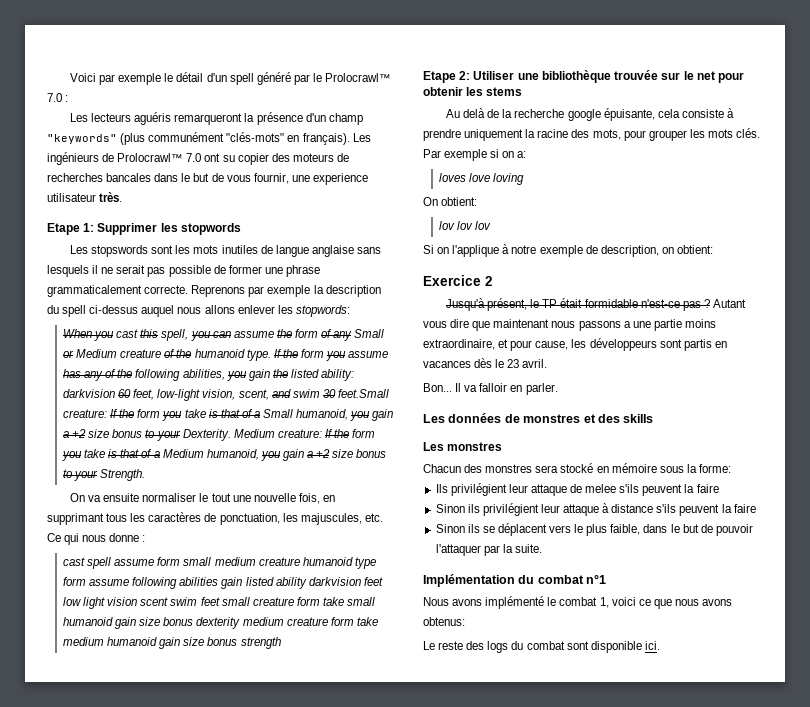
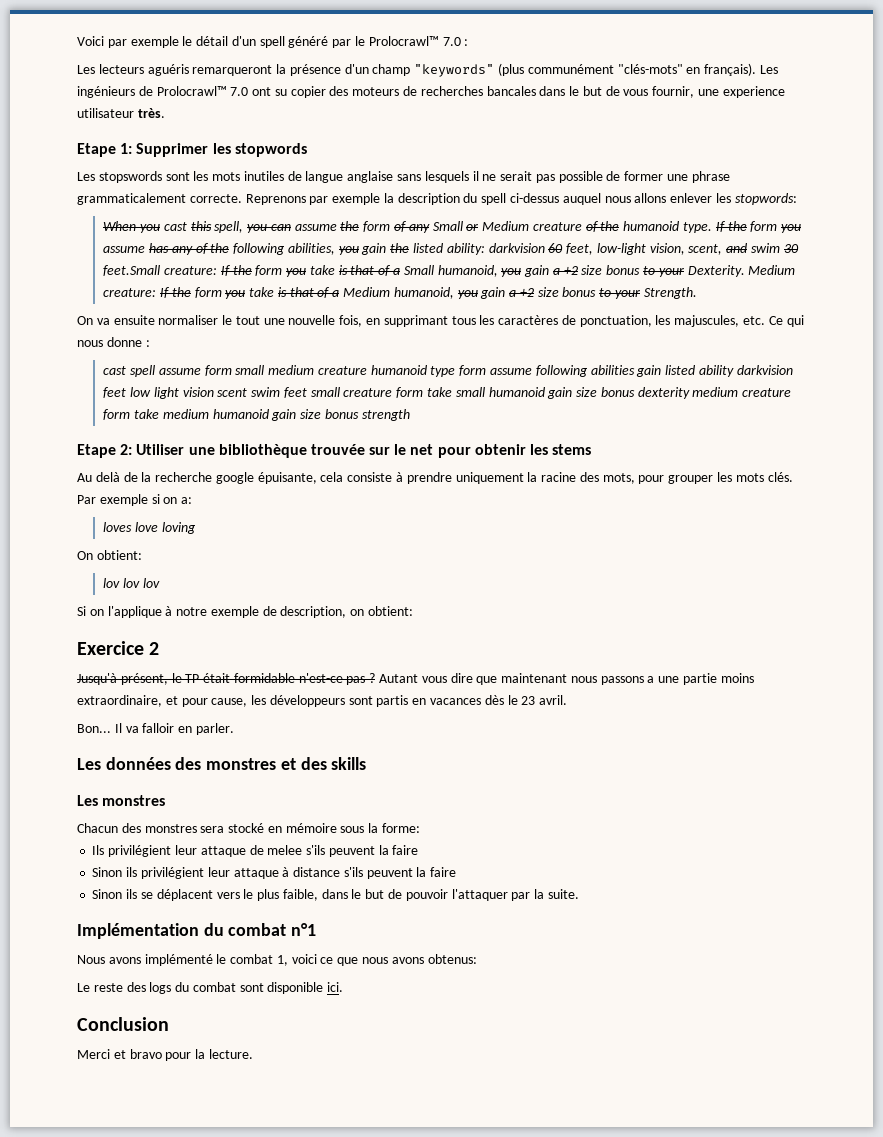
[504,414,520,423] de -> [175,757,202,770] des
(660, 645) none -> [77,1017,169,1031] [77,1049,253,1061] // Conclusion // Merci et bravo pour la lecture.

